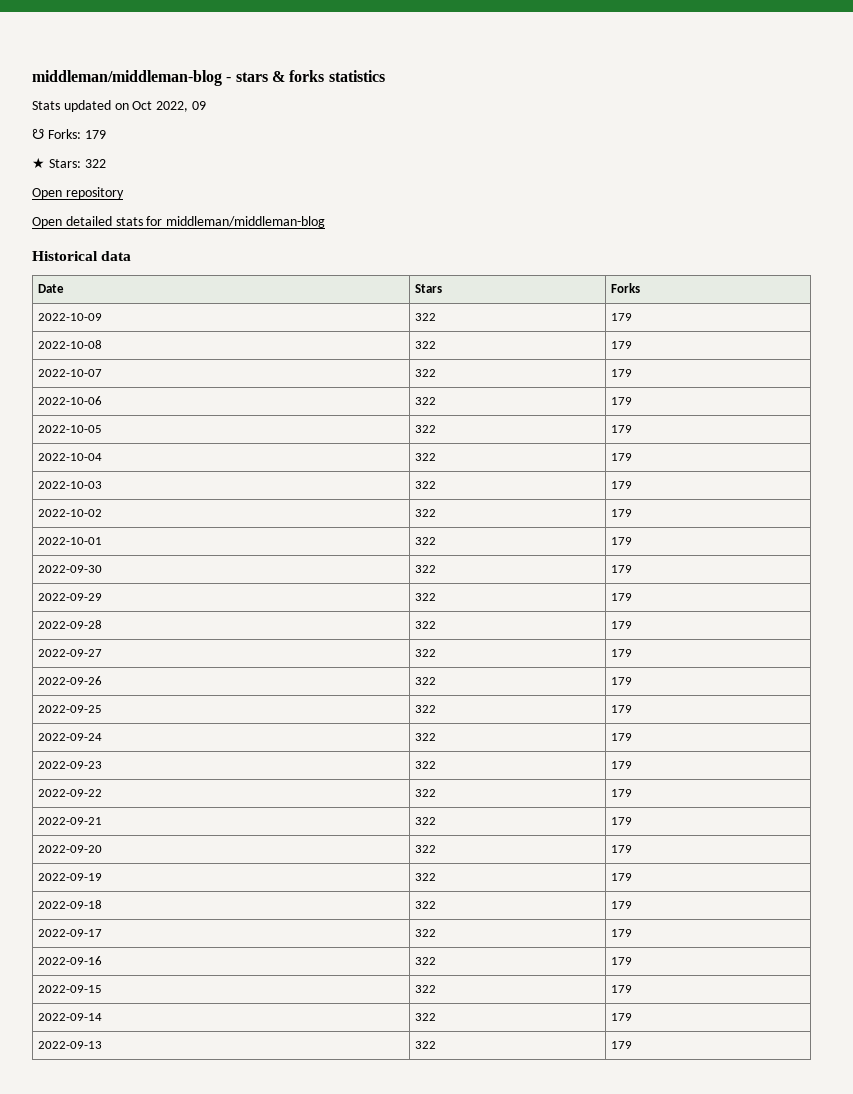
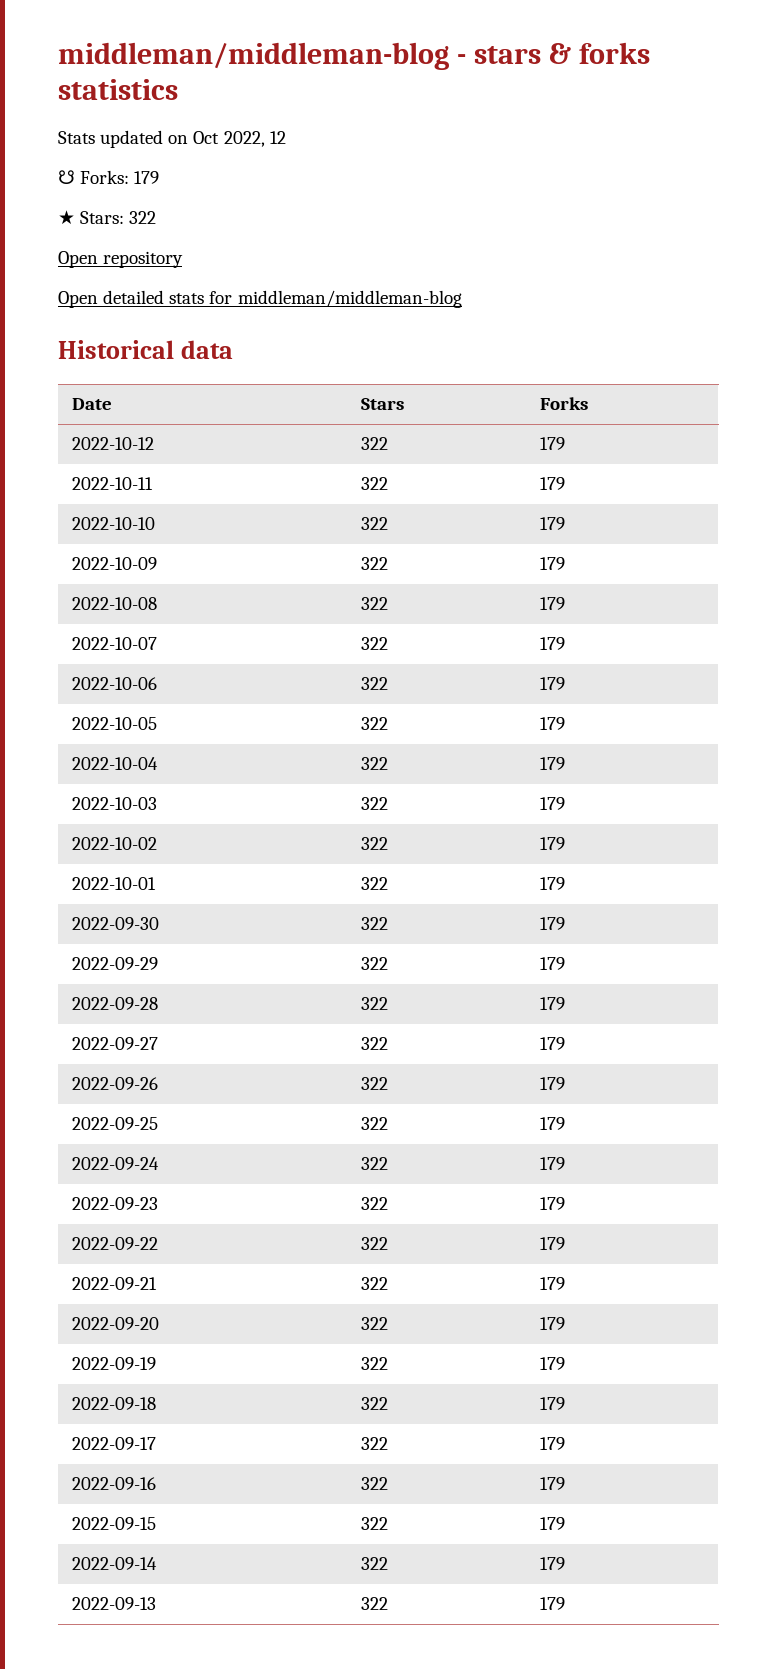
[191,101,206,110] 09 -> [269,131,286,144] 12
(640, 288) none -> [71,437,154,450] [360,437,388,450] [539,437,565,450] [71,477,153,490] [360,477,388,490] [539,477,565,490] [71,517,155,530] [360,517,388,530] [539,517,565,530] // 2022-10-12 | 322 | 179 // 2022-10-11 | 322 | 179 // 2022-10-10 | 322 | 179

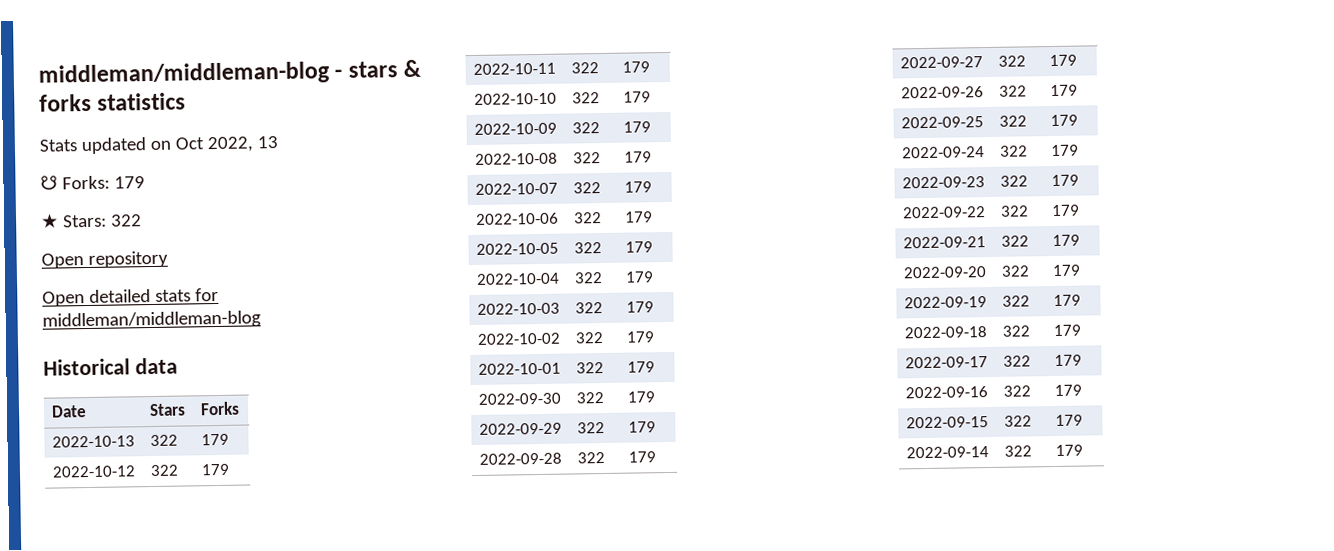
[269,131,286,144] 12 -> [256,136,278,149] 13
(588, 403) none -> [51,435,135,448] [149,434,178,447] [200,433,229,446] // 2022-10-13 | 322 | 179
[71,1597,156,1610] [360,1597,388,1610] [539,1597,565,1610] // 2022-09-13 | 322 | 179 -> (1083, 450) none

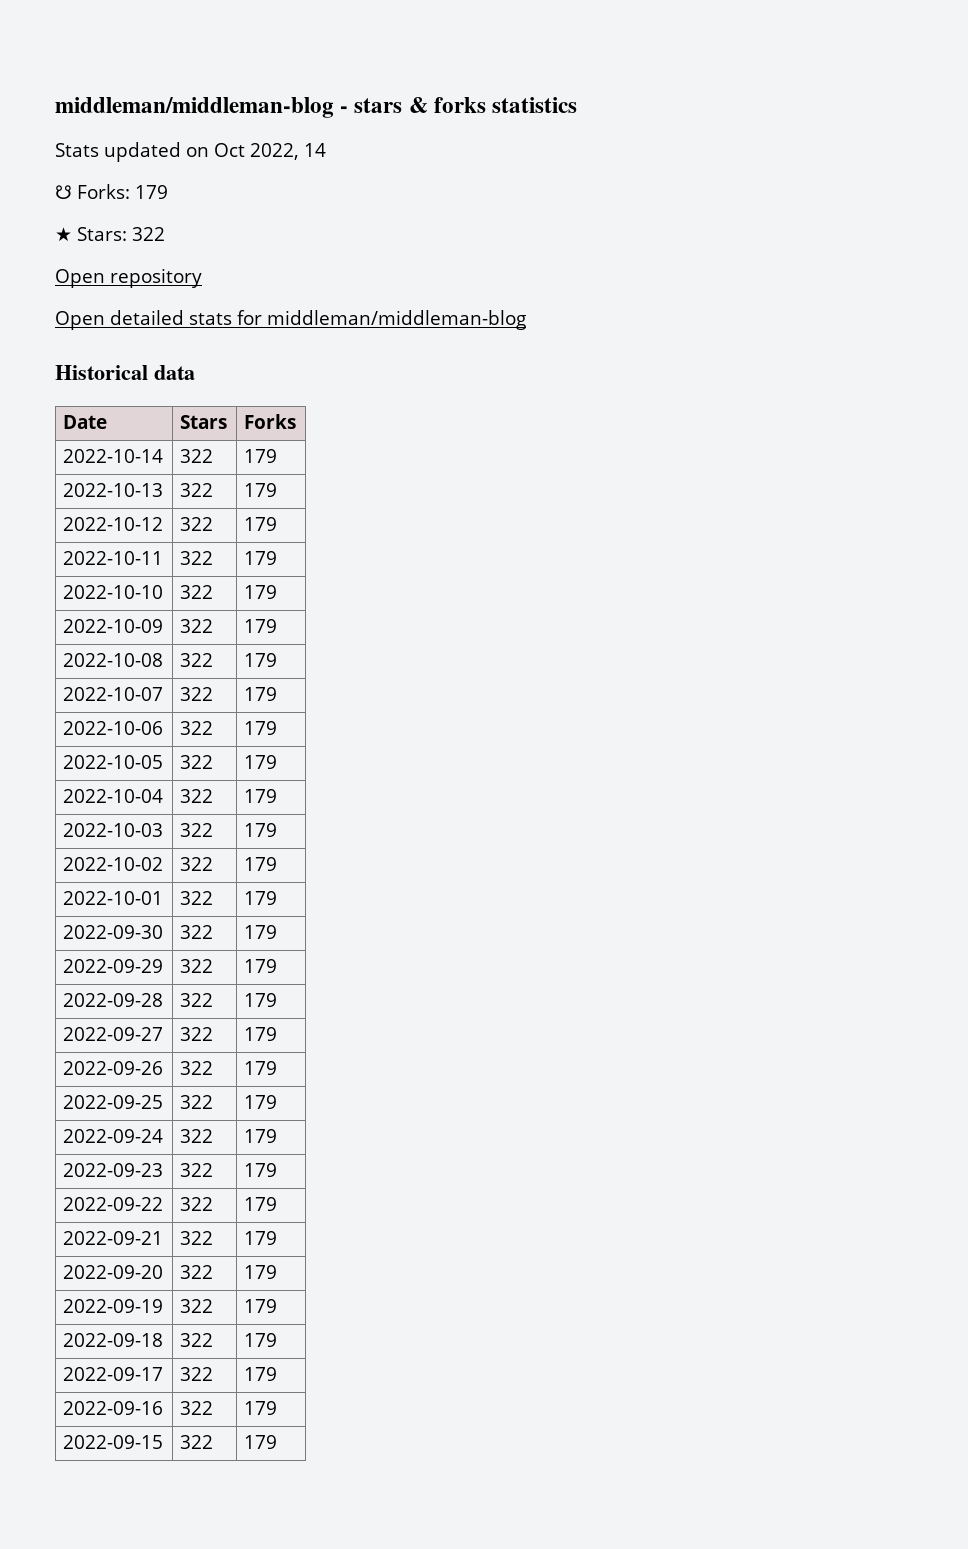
[256,136,278,149] 13 -> [304,143,326,157] 14
(240, 408) none -> [63,449,164,463] [180,449,214,463] [244,449,278,463] // 2022-10-14 | 322 | 179
[905,446,989,459] [1003,445,1032,457] [1054,444,1083,456] // 2022-09-14 | 322 | 179 -> (278, 1442) none

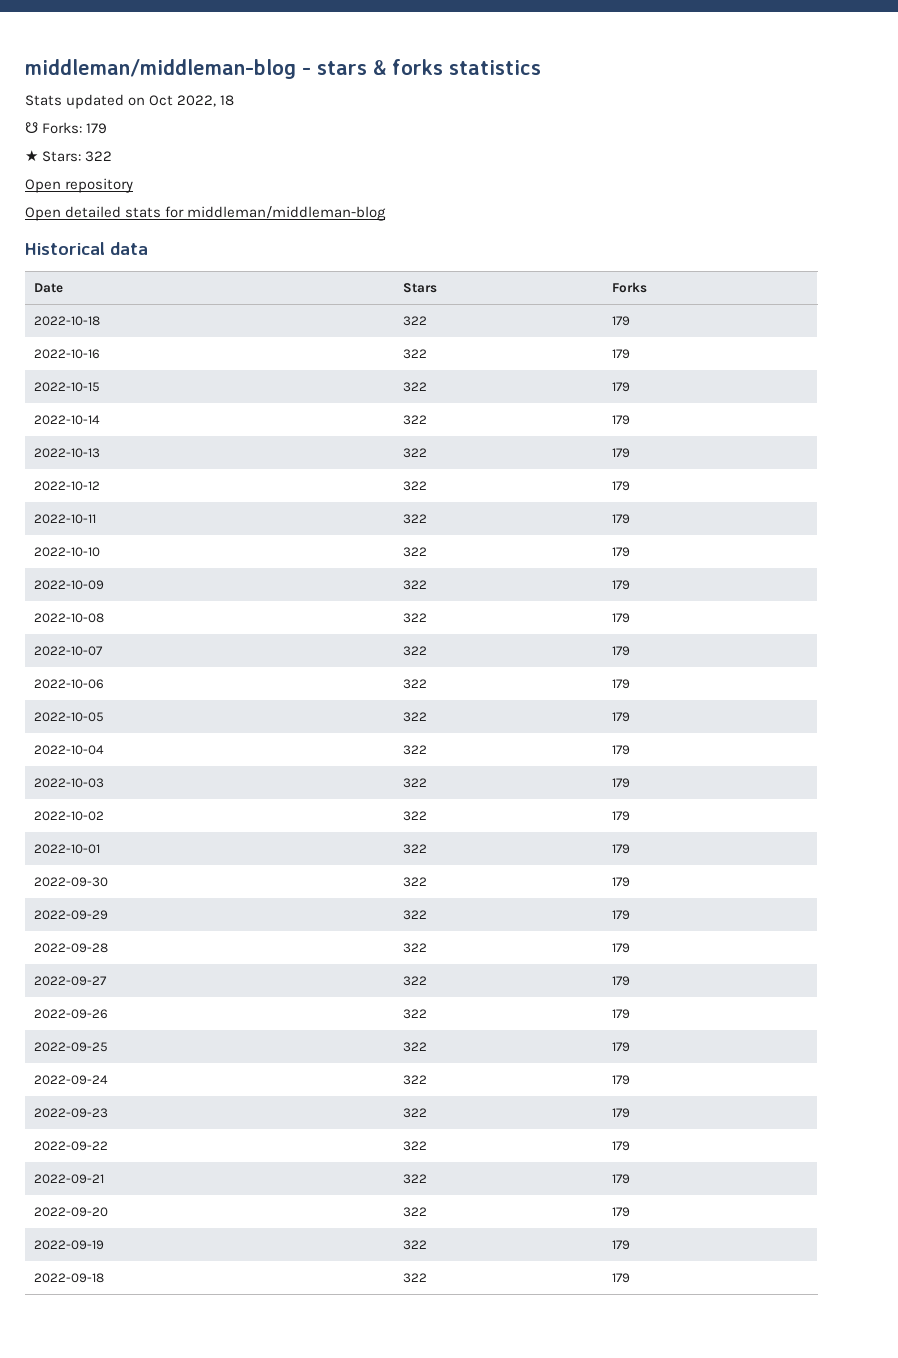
[304,143,326,157] 14 -> [220,95,235,106] 18
(297, 421) none -> [33,316,100,326] [402,316,427,326] [611,316,630,326] [33,349,100,359] [402,349,427,359] [611,349,630,359] [33,382,100,392] [402,382,427,392] [611,382,630,392] // 2022-10-18 | 322 | 179 // 2022-10-16 | 322 | 179 // 2022-10-15 | 322 | 179
[63,1367,164,1381] [180,1367,214,1381] [244,1367,278,1381] [63,1401,164,1415] [180,1401,214,1415] [244,1401,278,1415] [63,1435,164,1449] [180,1435,214,1449] [244,1435,278,1449] // 2022-09-17 | 322 | 179 // 2022-09-16 | 322 | 179 // 2022-09-15 | 322 | 179 -> (630, 1278) none

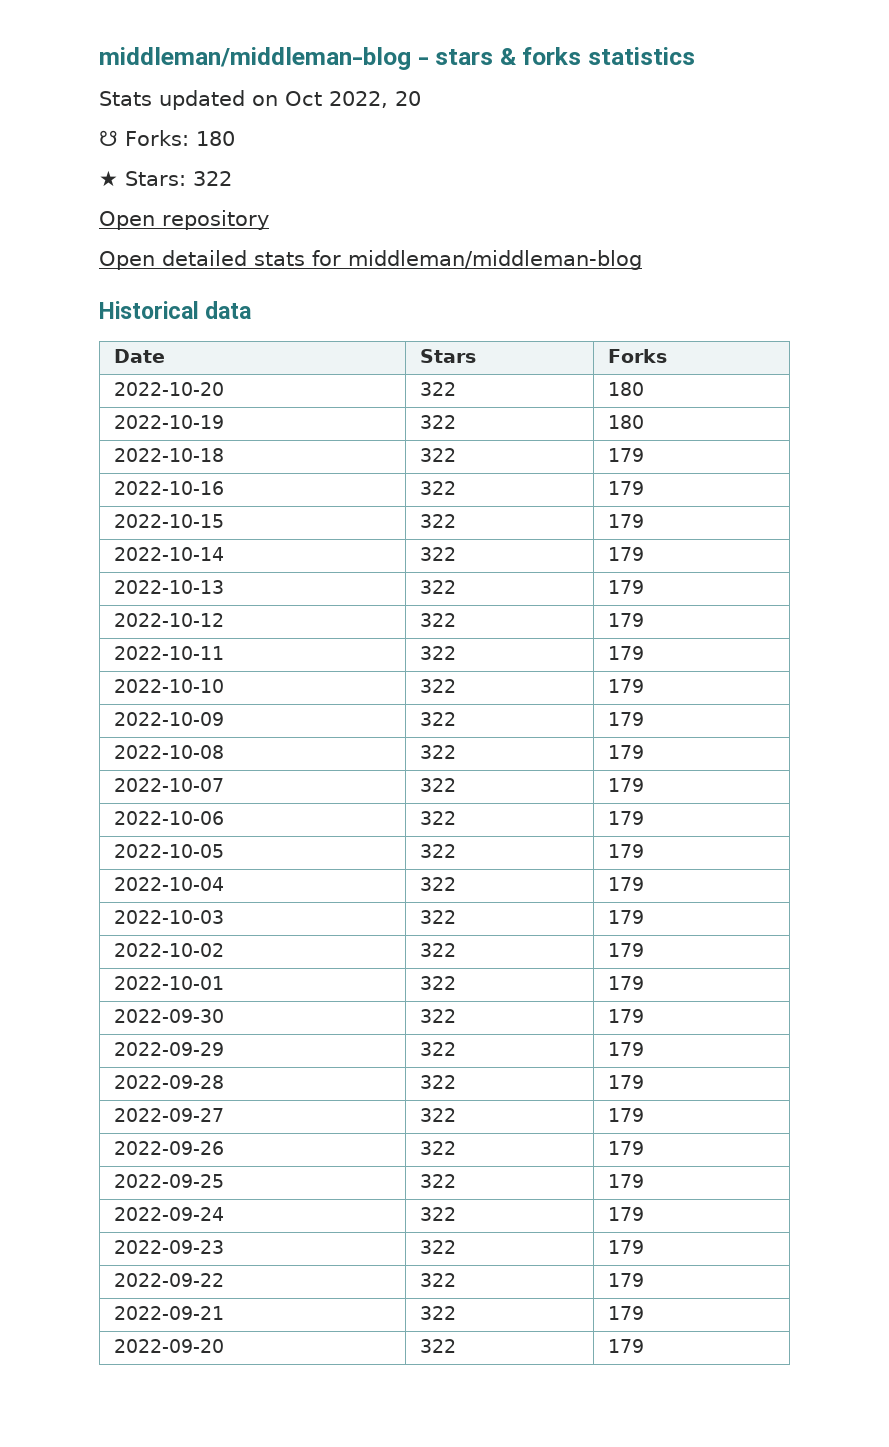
[220,95,235,106] 18 -> [395,91,421,106] 20
[86,123,108,134] 179 -> [195,131,235,146] 180
(647, 287) none -> [113,382,224,396] [419,382,456,396] [607,382,644,396] [113,415,224,429] [419,415,456,429] [607,415,644,429] // 2022-10-20 | 322 | 180 // 2022-10-19 | 322 | 180
[33,1240,104,1250] [402,1240,427,1250] [611,1240,630,1250] [33,1273,104,1283] [402,1273,427,1283] [611,1273,630,1283] // 2022-09-19 | 322 | 179 // 2022-09-18 | 322 | 179 -> (644, 1346) none

